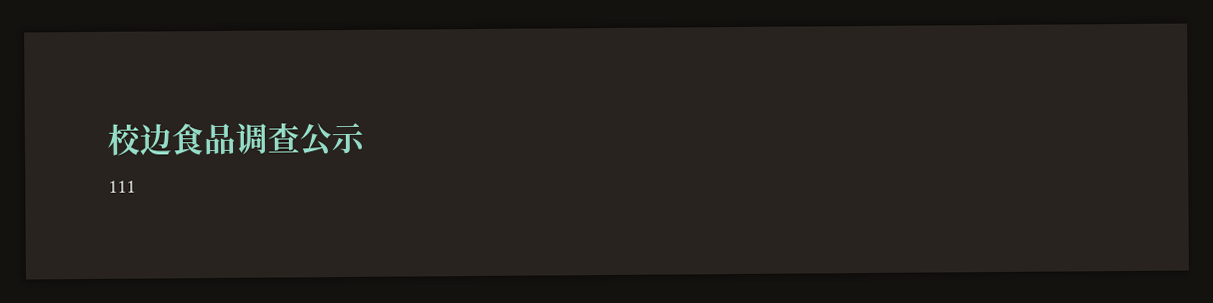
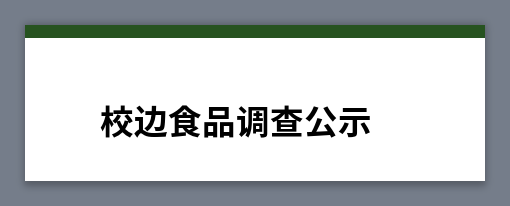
[108,180,136,193] // 111 -> (372, 123) none

